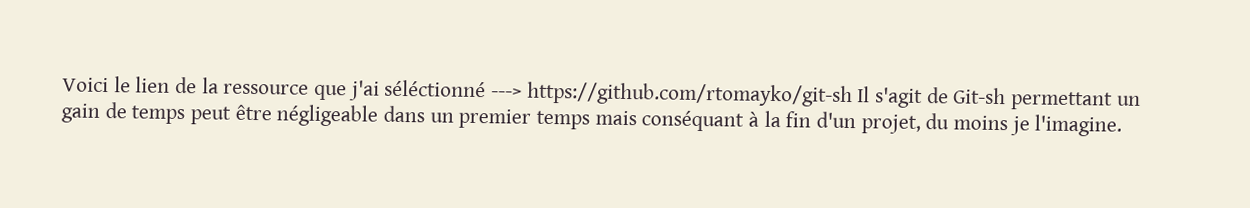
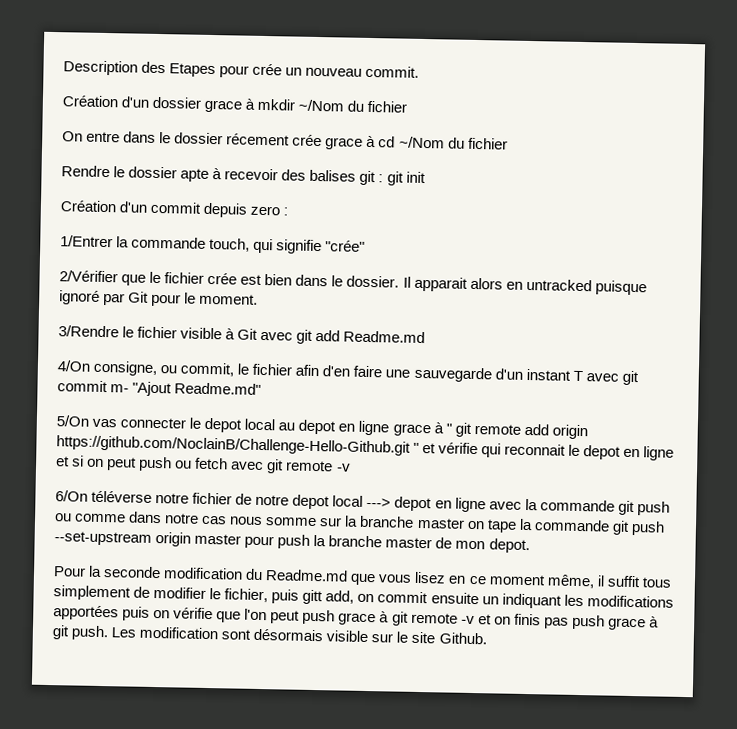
[62,76,1141,111] [61,102,1123,137] Voici le lien de la ressource que j'ai séléctionné ---> https://github.com/rtomayko/git-sh Il s'agit de Git-sh permettant un gain de temps peut être négligeable dans un premier temps mais conséquant à la fin d'un projet, du moins je l'imagine. -> [63,60,420,78] [62,95,408,113] [62,131,508,150] [61,165,426,186] [60,200,289,218] [60,235,366,255] [59,270,647,296] [59,290,259,307] [58,325,426,344] [57,360,639,386] [57,380,262,397] [56,415,588,440] [56,435,675,461] [56,455,351,474] [55,490,670,516] [54,511,665,536] [54,531,530,554] [53,565,672,589] [53,585,674,609] [53,605,659,631] [52,625,487,645] Description des Etapes pour crée un nouveau commit. // Création d'un dossier grace à mkdir ~/Nom du fichier // On entre dans le dossier récement crée grace à cd ~/Nom du fichier // Rendre le dossier apte à recevoir des balises git : git init // Création d'un commit depuis zero : // 1/Entrer la commande touch, qui signifie "crée" // 2/Vérifier que le fichier crée est bien dans le dossier. Il apparait alors en untracked puisque ignoré par Git pour le moment. // 3/Rendre le fichier visible à Git avec git add Readme.md // 4/On consigne, ou commit, le fichier afin d'en faire une sauvegarde d'un instant T avec git commit m- "Ajout Readme.md" // 5/On vas connecter le depot local au depot en ligne grace à " git remote add origin https://github.com/NoclainB/Challenge-Hello-Github.git " et vérifie qui reconnait le depot en ligne et si on peut push ou fetch avec git remote -v // 6/On téléverse notre fichier de notre depot local ---> depot en ligne avec la commande git push ou comme dans notre cas nous somme sur la branche master on tape la commande git push --set-upstream origin master pour push la branche master de mon depot. // Pour la seconde modification du Readme.md que vous lisez en ce moment même, il suffit tous simplement de modifier le fichier, puis gitt add, on commit ensuite un indiquant les modifications apportées puis on vérifie que l'on peut push grace à git remote -v et on finis pas push grace à git push. Les modification sont désormais visible sur le site Github.

